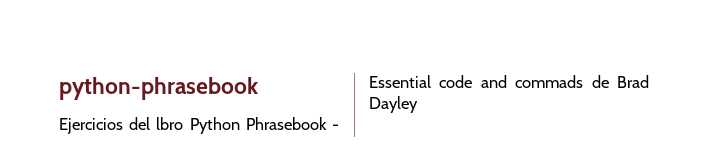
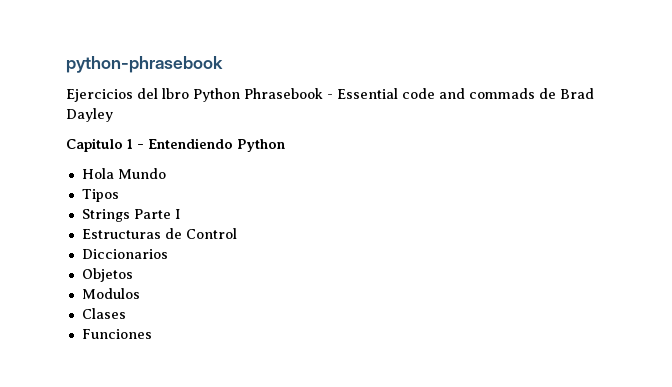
(418, 104) none -> [66,138,285,152] [81,168,166,179] [81,189,119,202] [81,209,180,222] [81,228,237,239] [81,249,168,259] [81,268,133,282] [81,288,140,299] [81,308,126,319] [81,329,152,339] // Capitulo 1 - Entendiendo Python // Hola Mundo // Tipos // Strings Parte I // Estructuras de Control // Diccionarios // Objetos // Modulos // Clases // Funciones

